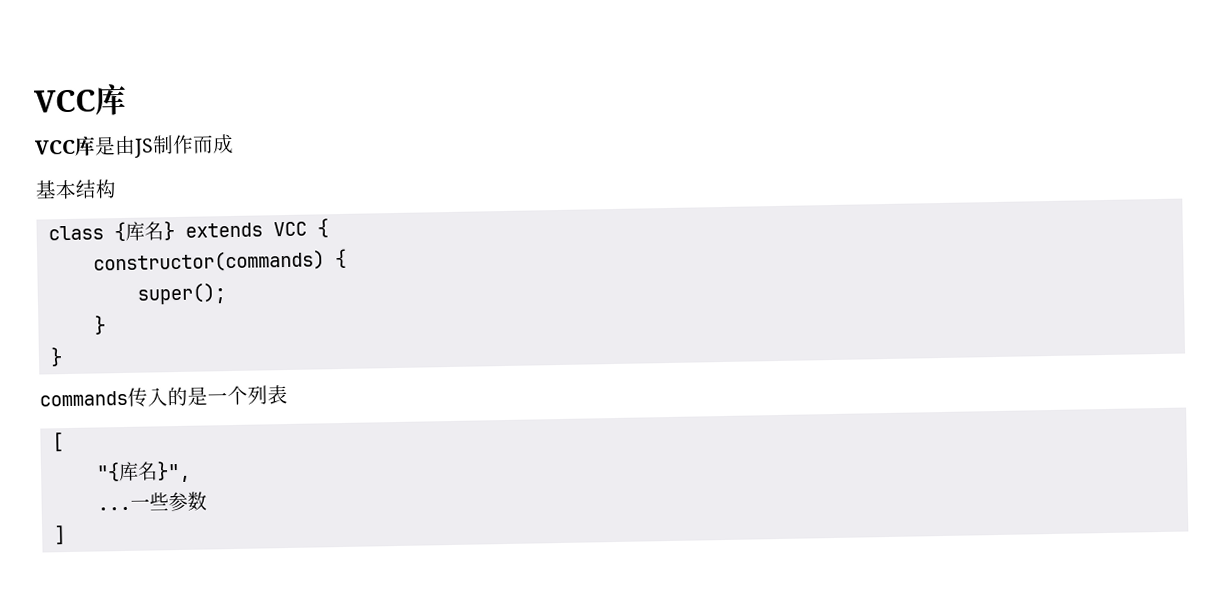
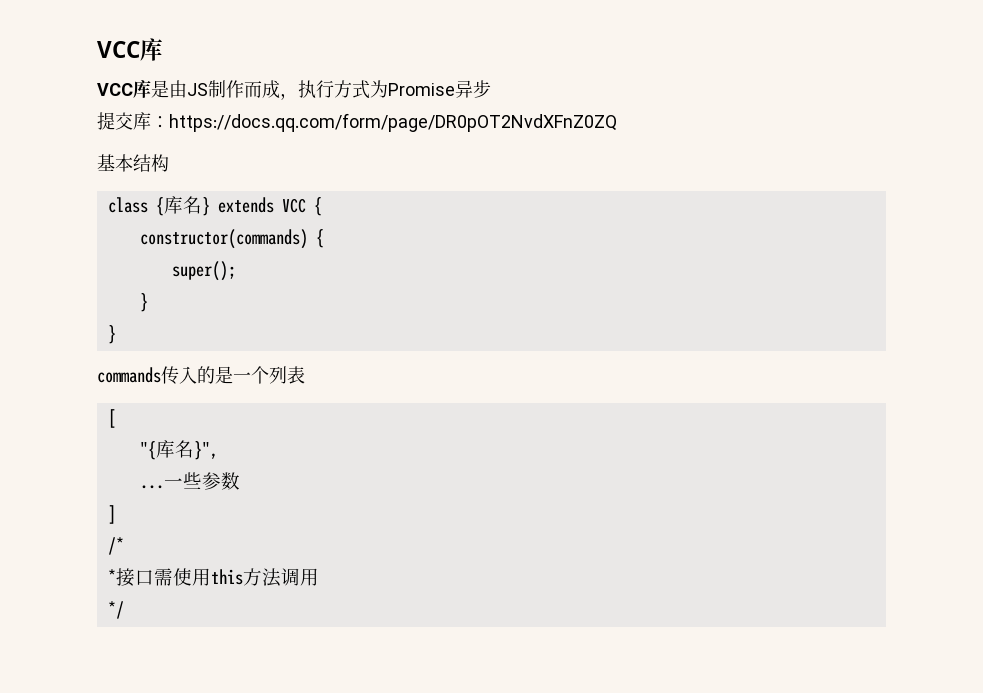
(234, 144) none -> [280,80,491,100] [97,112,617,132] ，执行方式为Promise异步 // 提交库：https://docs.qq.com/form/page/DR0pOT2NvdXFnZ0ZQ
(66, 535) none -> [107,537,124,555] [107,568,319,587] [107,601,124,619] // /* // *接口需使用this方法调用 // */

